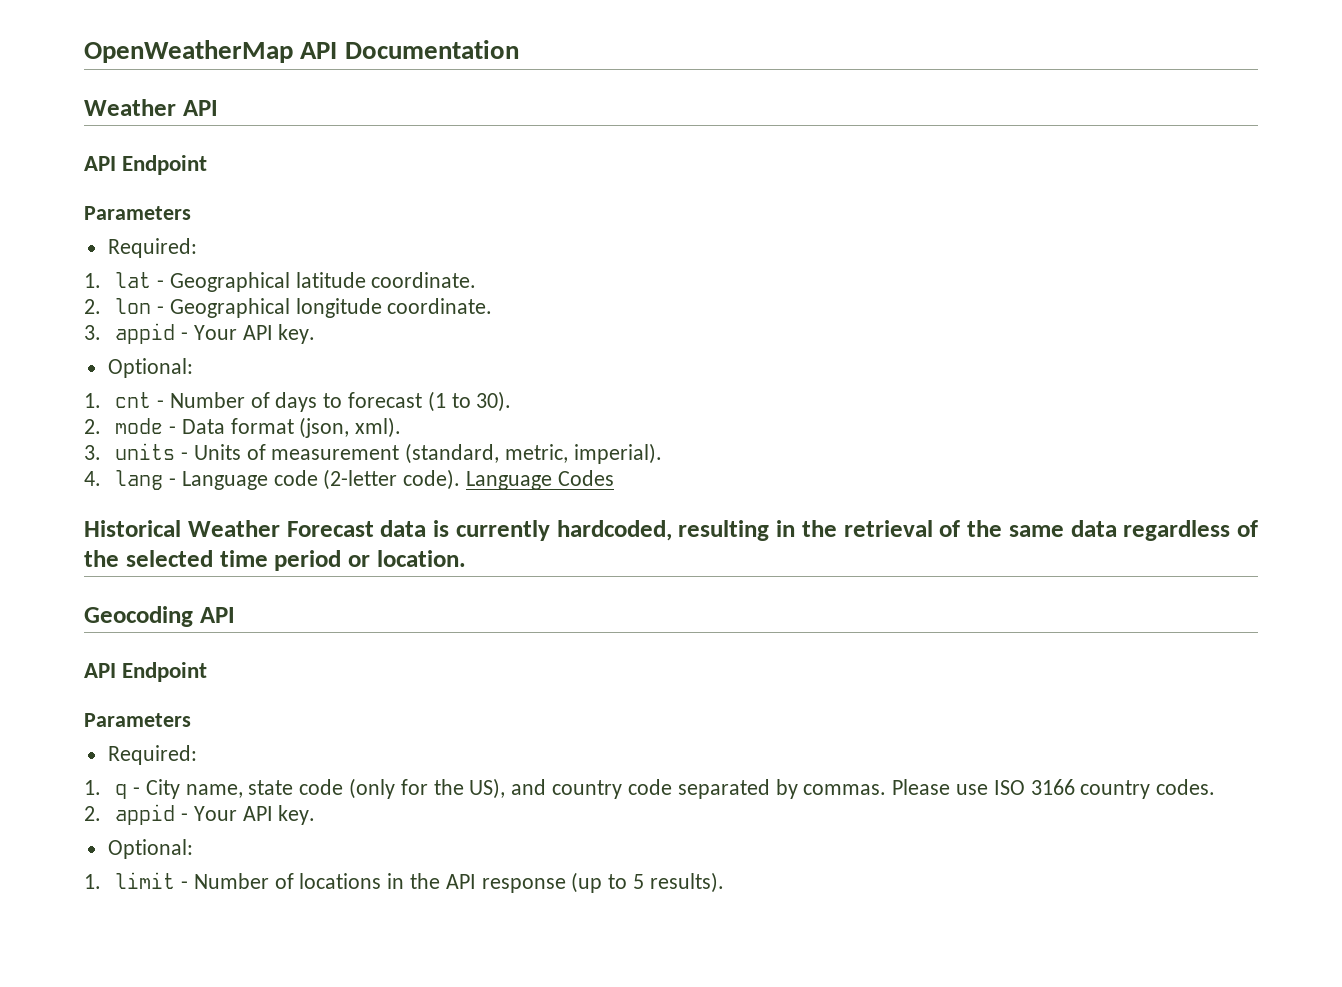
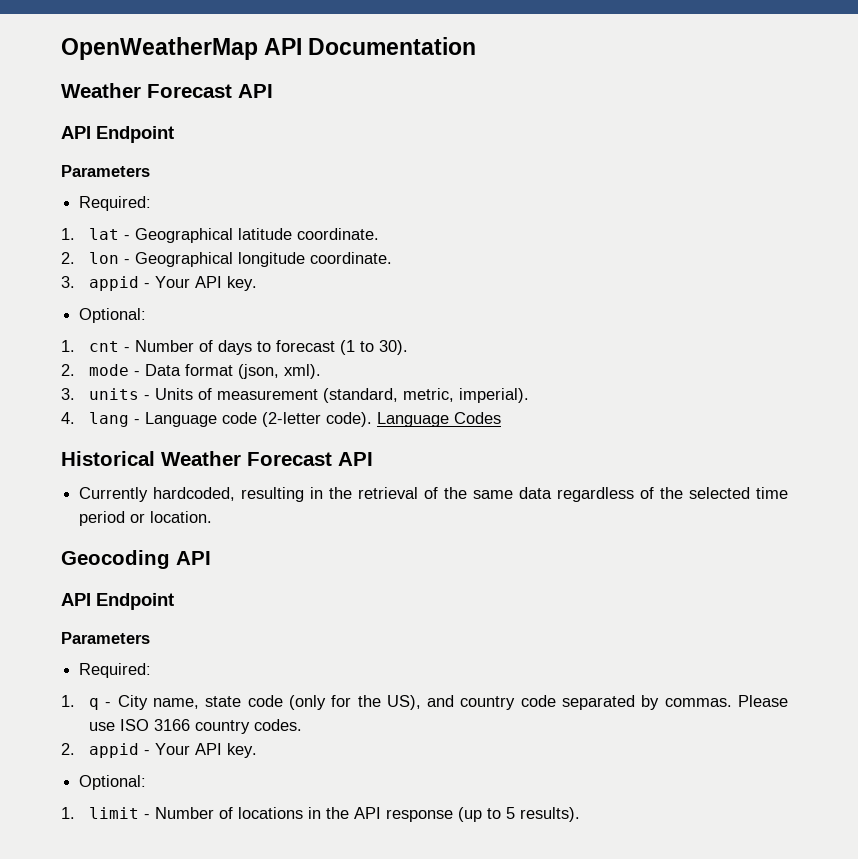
(176, 107) none -> [147,84,232,98] Forecast
[380,520,550,541] data is currently -> [338,452,373,466] [79,487,149,502] API // Currently

